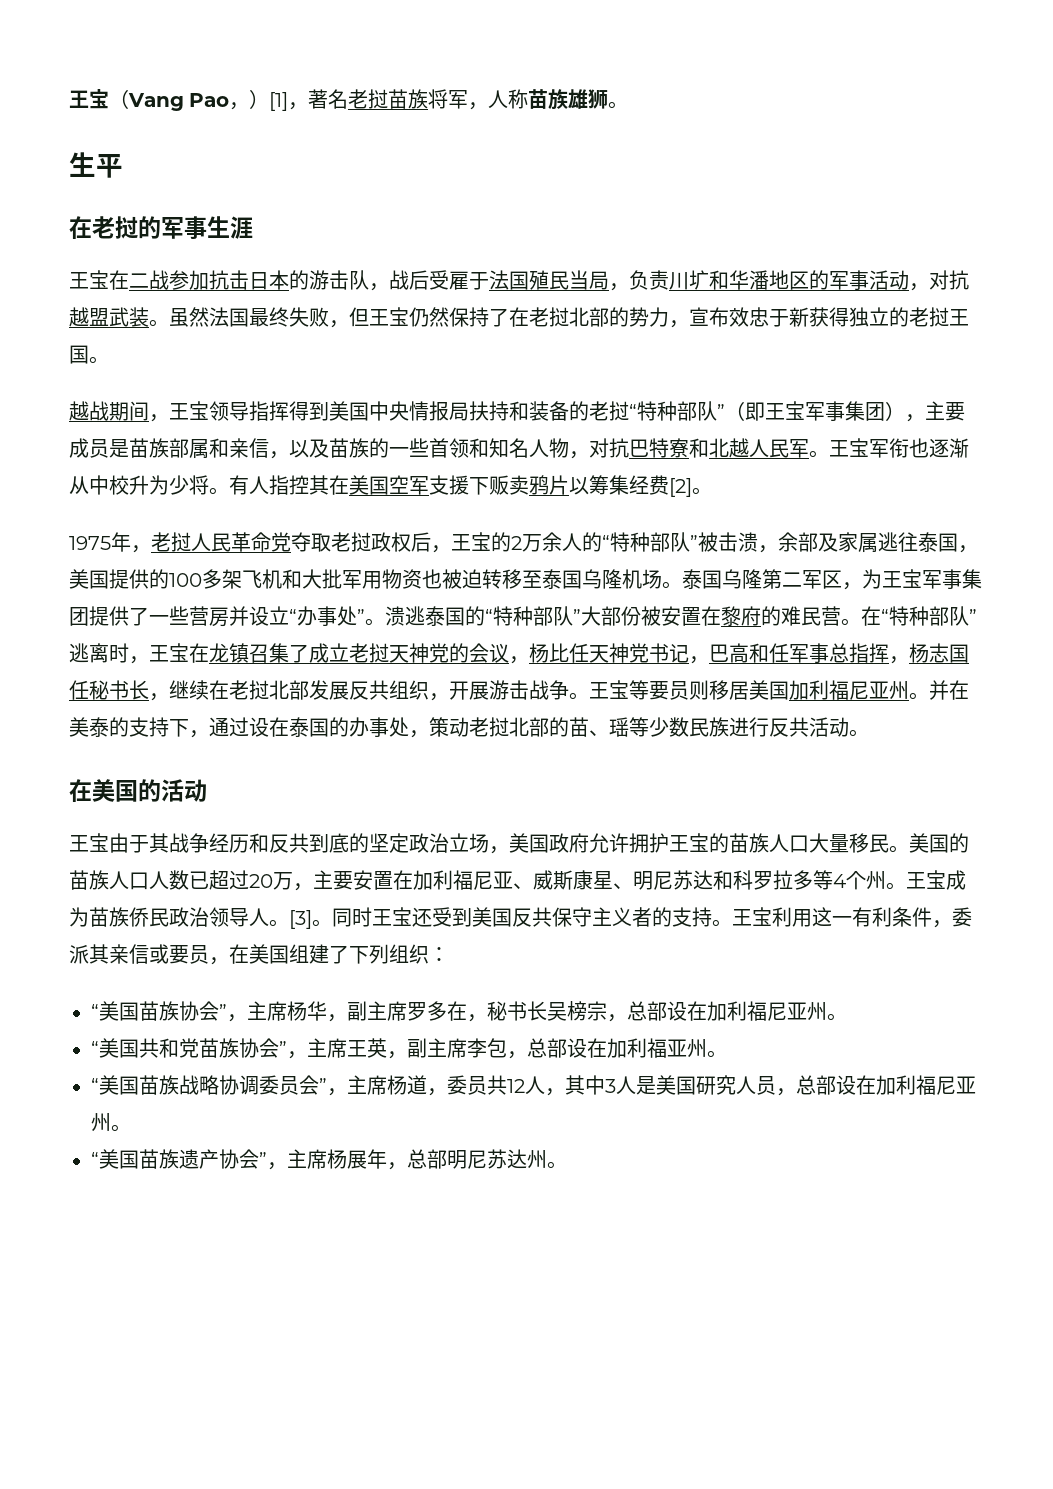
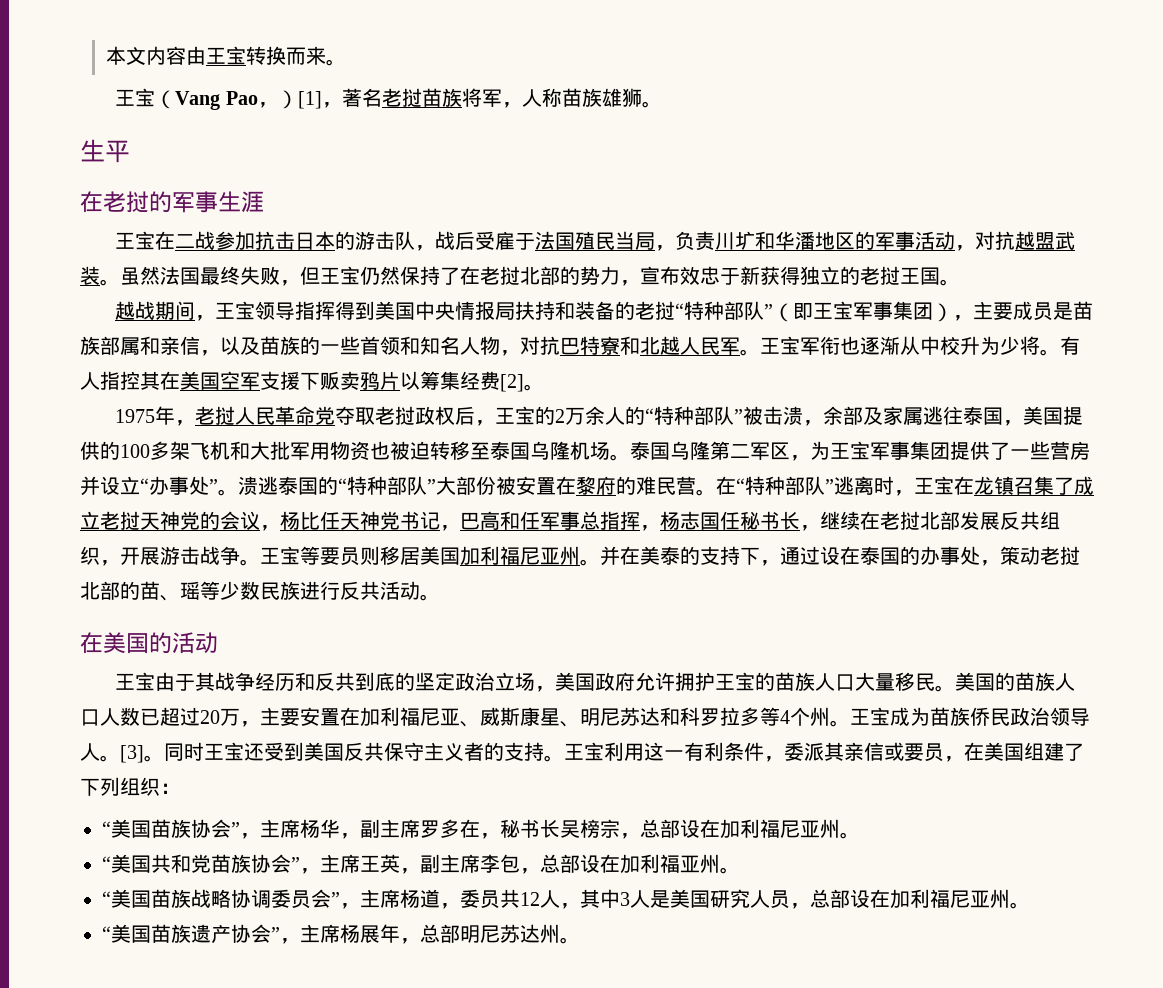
(69, 99) none -> [106,46,347,66] 本文内容由王宝转换而来。 //

